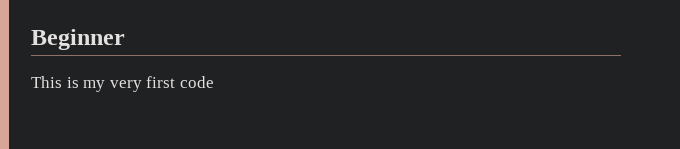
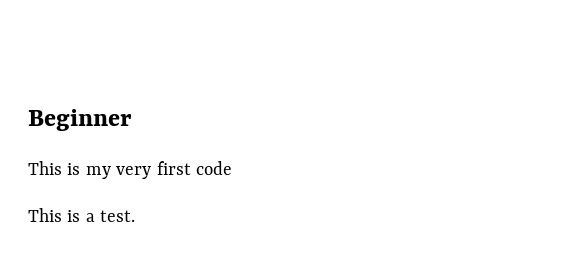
(214, 82) none -> [28,208,136,222] // This is a test.

